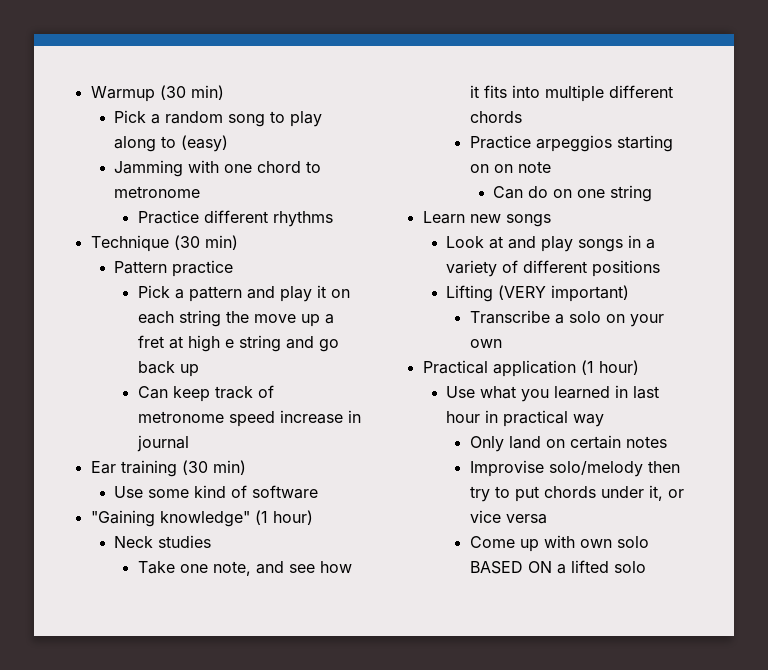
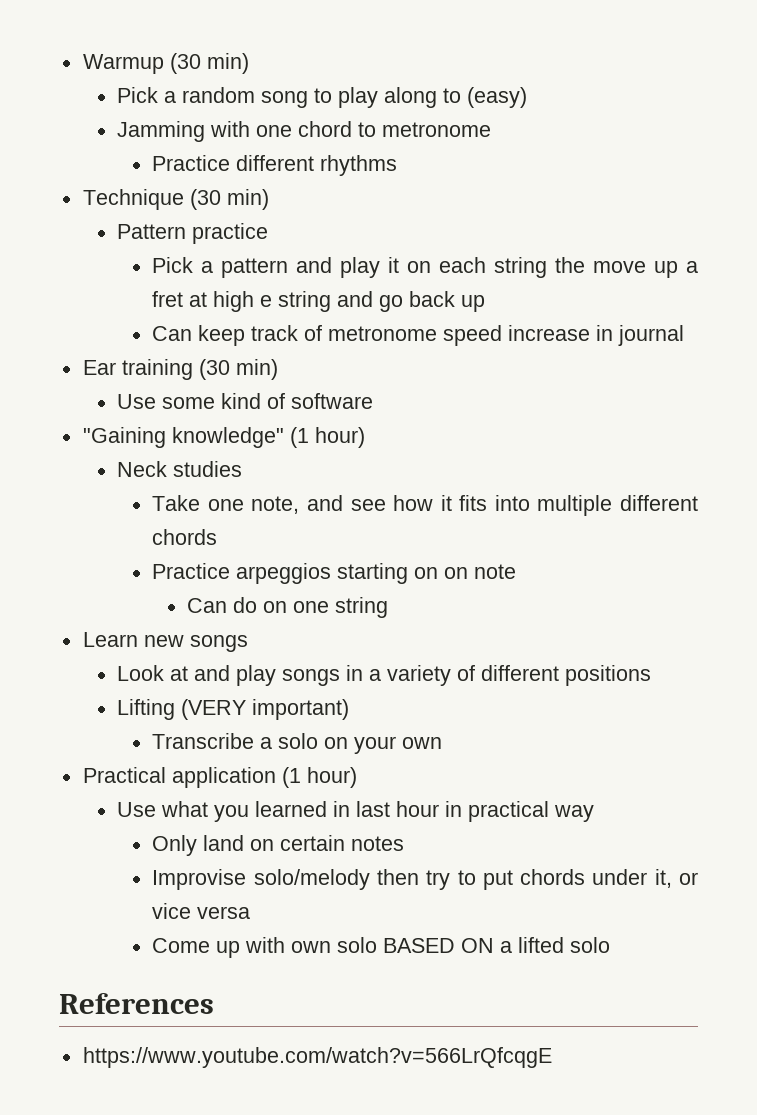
(646, 567) none -> [59,993,214,1014] [82,1047,552,1068] // References // https://www.youtube.com/watch?v=566LrQfcqgE

